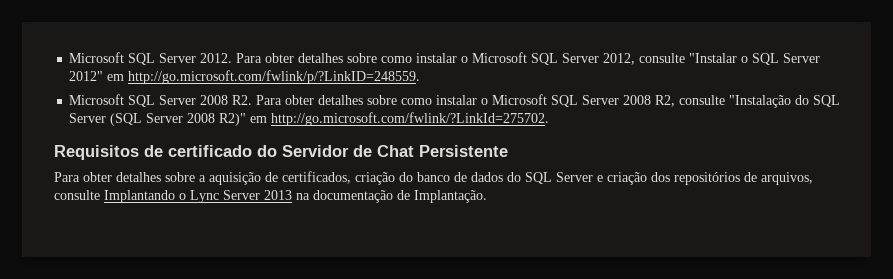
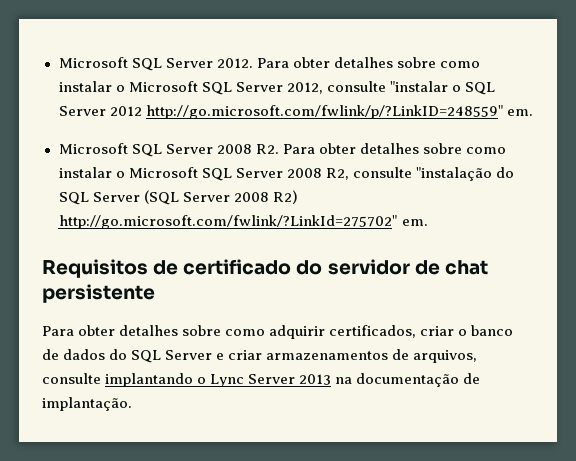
[689,53,738,63] "Instalar -> [389,81,448,92] "instalar
[69,70,421,84] 2012" em http://go.microsoft.com/fwlink/p/?LinkID=248559. -> [109,105,533,119] 2012 http://go.microsoft.com/fwlink/p/?LinkID=248559" em.
[729,95,792,108] "Instalação -> [415,167,492,181] "instalação
[219,112,550,126] R2)" em http://go.microsoft.com/fwlink/?LinkId=275702. -> [272,190,298,204] [58,215,428,229] R2) http://go.microsoft.com/fwlink/?LinkId=275702" em.
[282,145,508,157] [54,171,413,185] Servidor de Chat Persistente // Para obter detalhes sobre a aquisição de certificados, criação do -> [327,259,488,275] [42,284,155,303] [42,325,468,339] servidor de chat persistente // Para obter detalhes sobre como adquirir certificados, criar o
[607,172,740,185] criação dos repositórios -> [228,350,389,360] criar armazenamentos
[104,190,175,203] Implantando -> [105,373,194,387] implantando
[414,190,487,203] Implantação. -> [42,397,132,411] implantação.

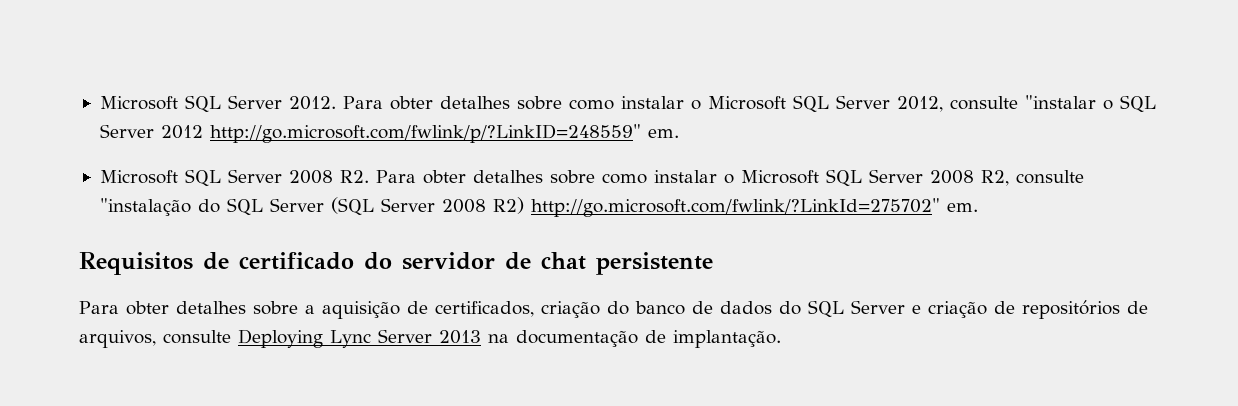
[225,325,468,339] como adquirir certificados, criar o -> [305,301,629,319] a aquisição de certificados, criação do
[228,350,389,360] criar armazenamentos -> [928,300,1120,319] criação de repositórios
[105,373,207,387] implantando o -> [238,329,323,348] Deploying

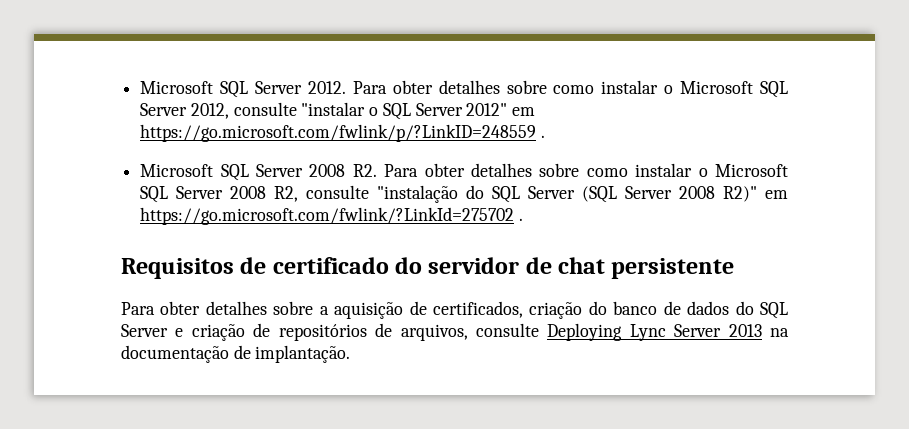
[160,124,679,143] 2012 http://go.microsoft.com/fwlink/p/?LinkID=248559" em. -> [466,103,536,116] [140,124,545,142] 2012" em https://go.microsoft.com/fwlink/p/?LinkID=248559 .
[492,197,978,217] R2) http://go.microsoft.com/fwlink/?LinkId=275702" em. -> [723,186,789,202] [140,207,523,225] R2)" em https://go.microsoft.com/fwlink/?LinkId=275702 .

